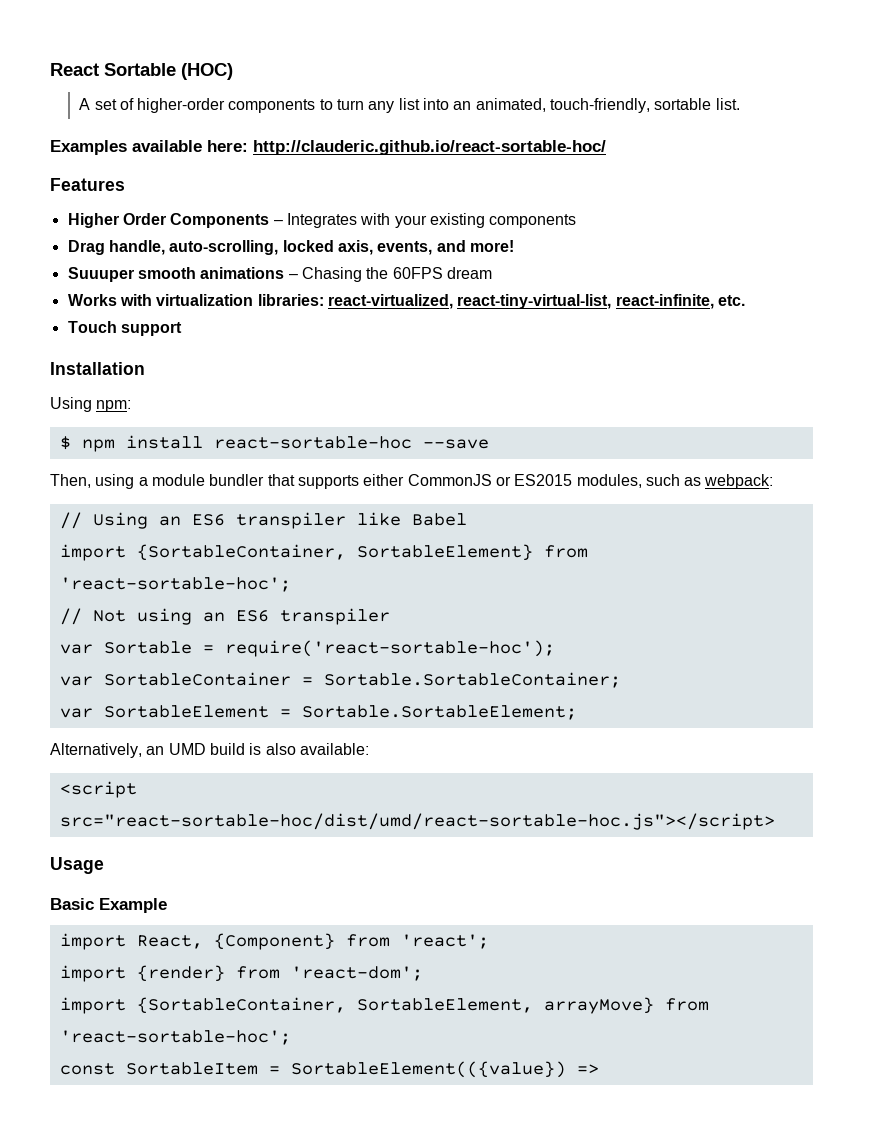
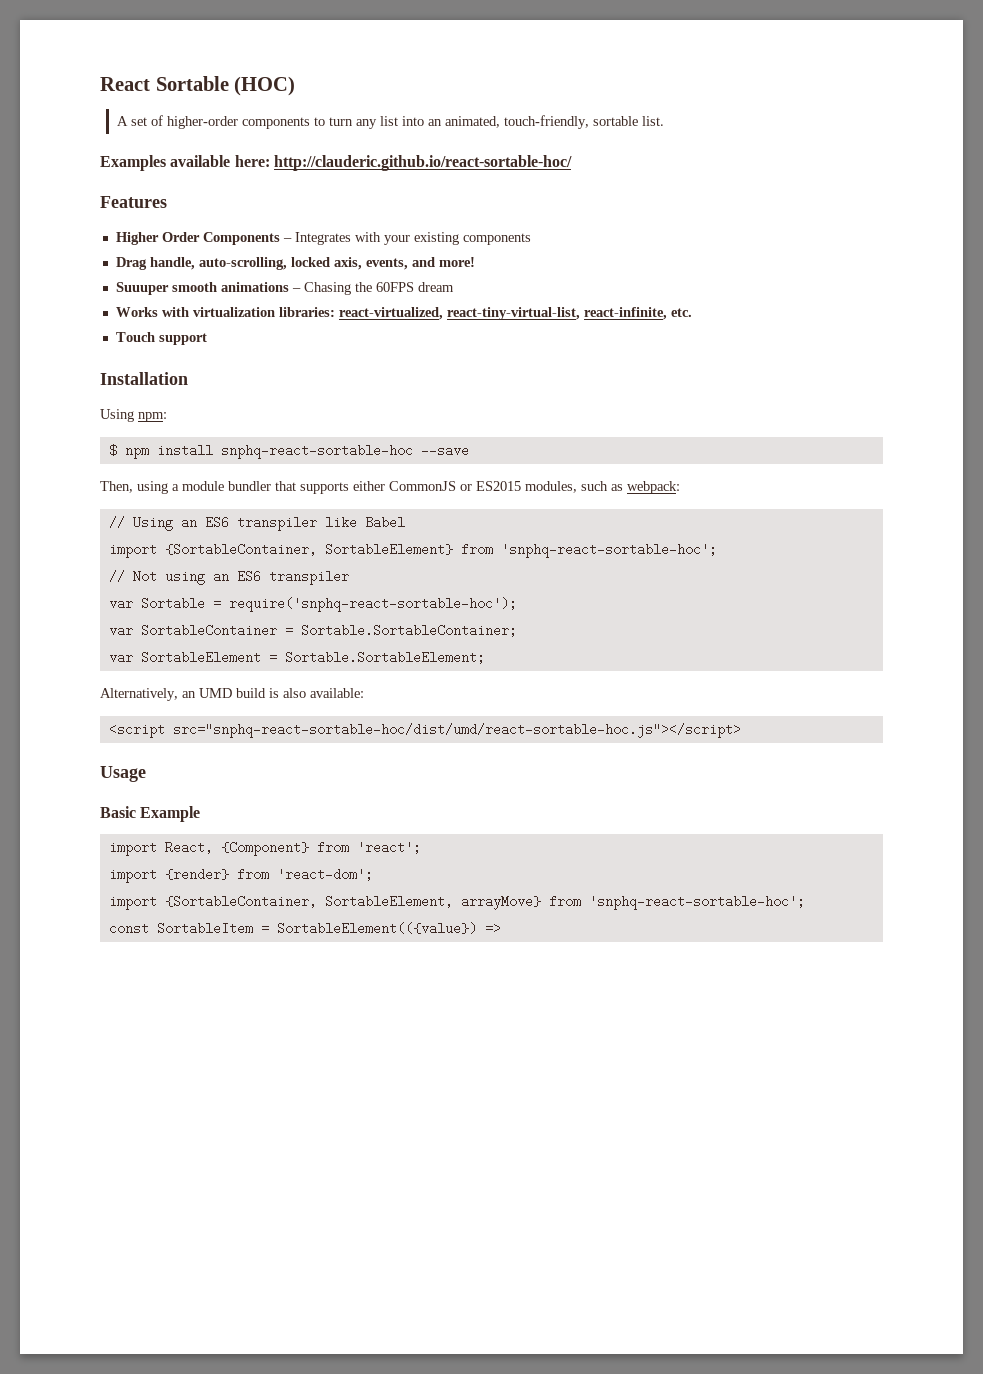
[213,436,412,449] react-sortable-hoc -> [220,444,413,459] snphq-react-sortable-hoc
[59,577,291,592] 'react-sortable-hoc'; -> [500,543,717,558] 'snphq-react-sortable-hoc';
[224,640,555,657] require('react-sortable-hoc'); -> [228,597,517,612] require('snphq-react-sortable-hoc');
[59,813,775,830] src="react-sortable-hoc/dist/umd/react-sortable-hoc.js"></script> -> [172,723,741,738] src="snphq-react-sortable-hoc/dist/umd/react-sortable-hoc.js"></script>
[59,1030,291,1045] 'react-sortable-hoc'; -> [588,895,805,910] 'snphq-react-sortable-hoc';

